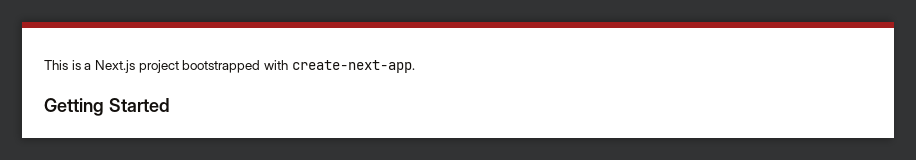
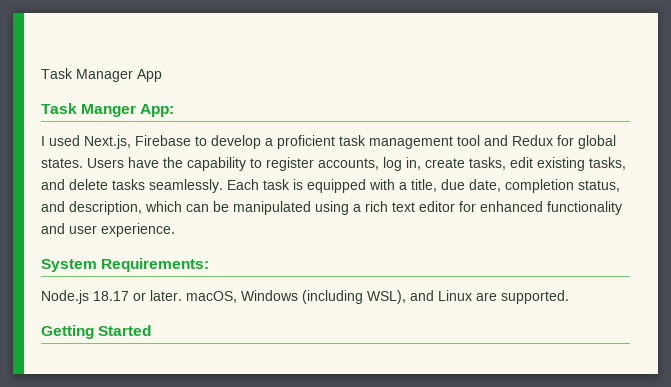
[44,60,415,73] This is a Next.js project bootstrapped with create-next-app. -> [41,68,162,82] [41,103,175,117] [41,135,616,149] [41,157,626,171] [41,179,620,193] [41,201,622,215] [41,223,175,237] [41,258,210,272] [41,290,569,304] Task Manager App // Task Manger App: // I used Next.js, Firebase to develop a proficient task management tool and Redux for global states. Users have the capability to register accounts, log in, create tasks, edit existing tasks, and delete tasks seamlessly. Each task is equipped with a title, due date, completion status, and description, which can be manipulated using a rich text editor for enhanced functionality and user experience. // System Requirements: // Node.js 18.17 or later. macOS, Windows (including WSL), and Linux are supported.

